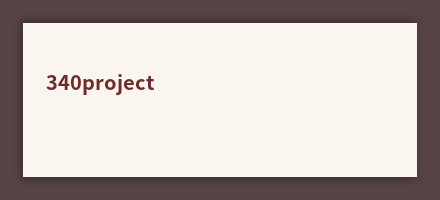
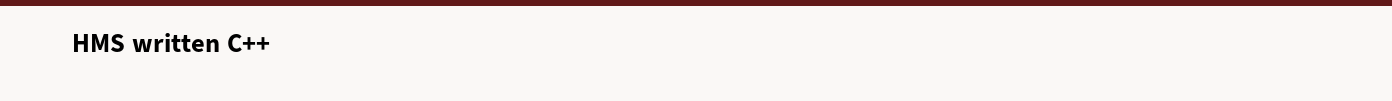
[46,74,155,95] 340project -> [72,33,271,52] HMS written C++

